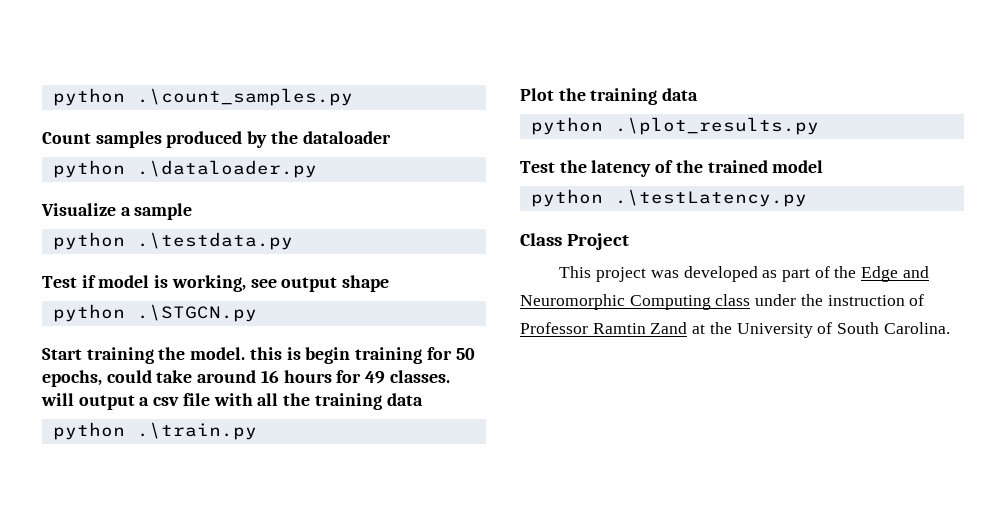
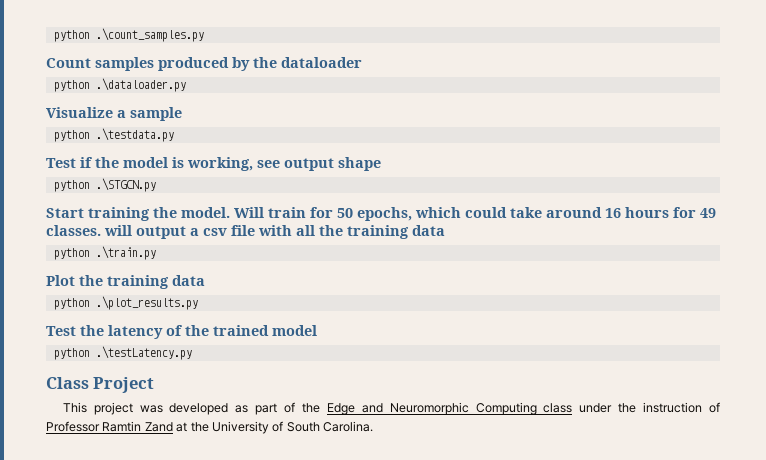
(96, 281) none -> [95,157,119,168] the
[249,347,423,364] this is begin training -> [234,207,306,218] Will train
(102, 378) none -> [415,207,461,218] which

